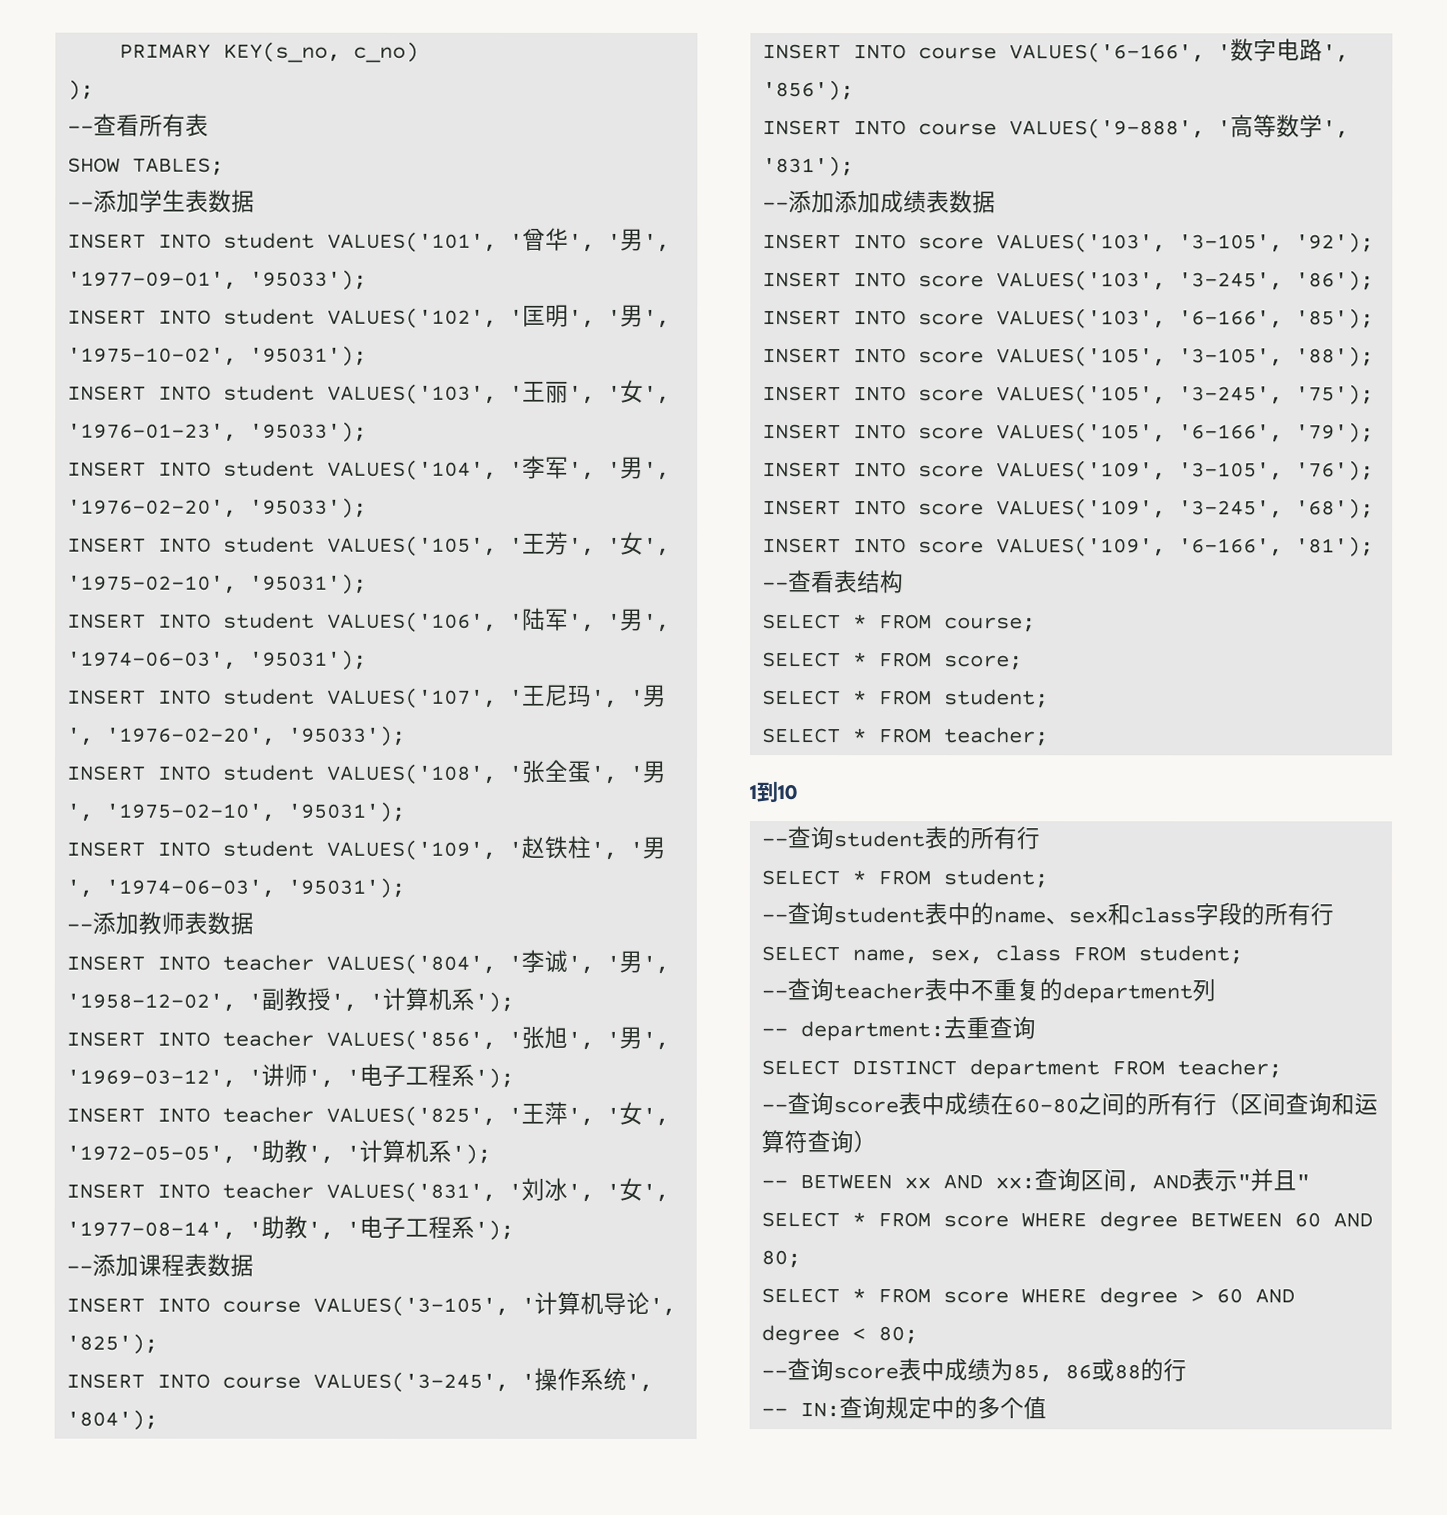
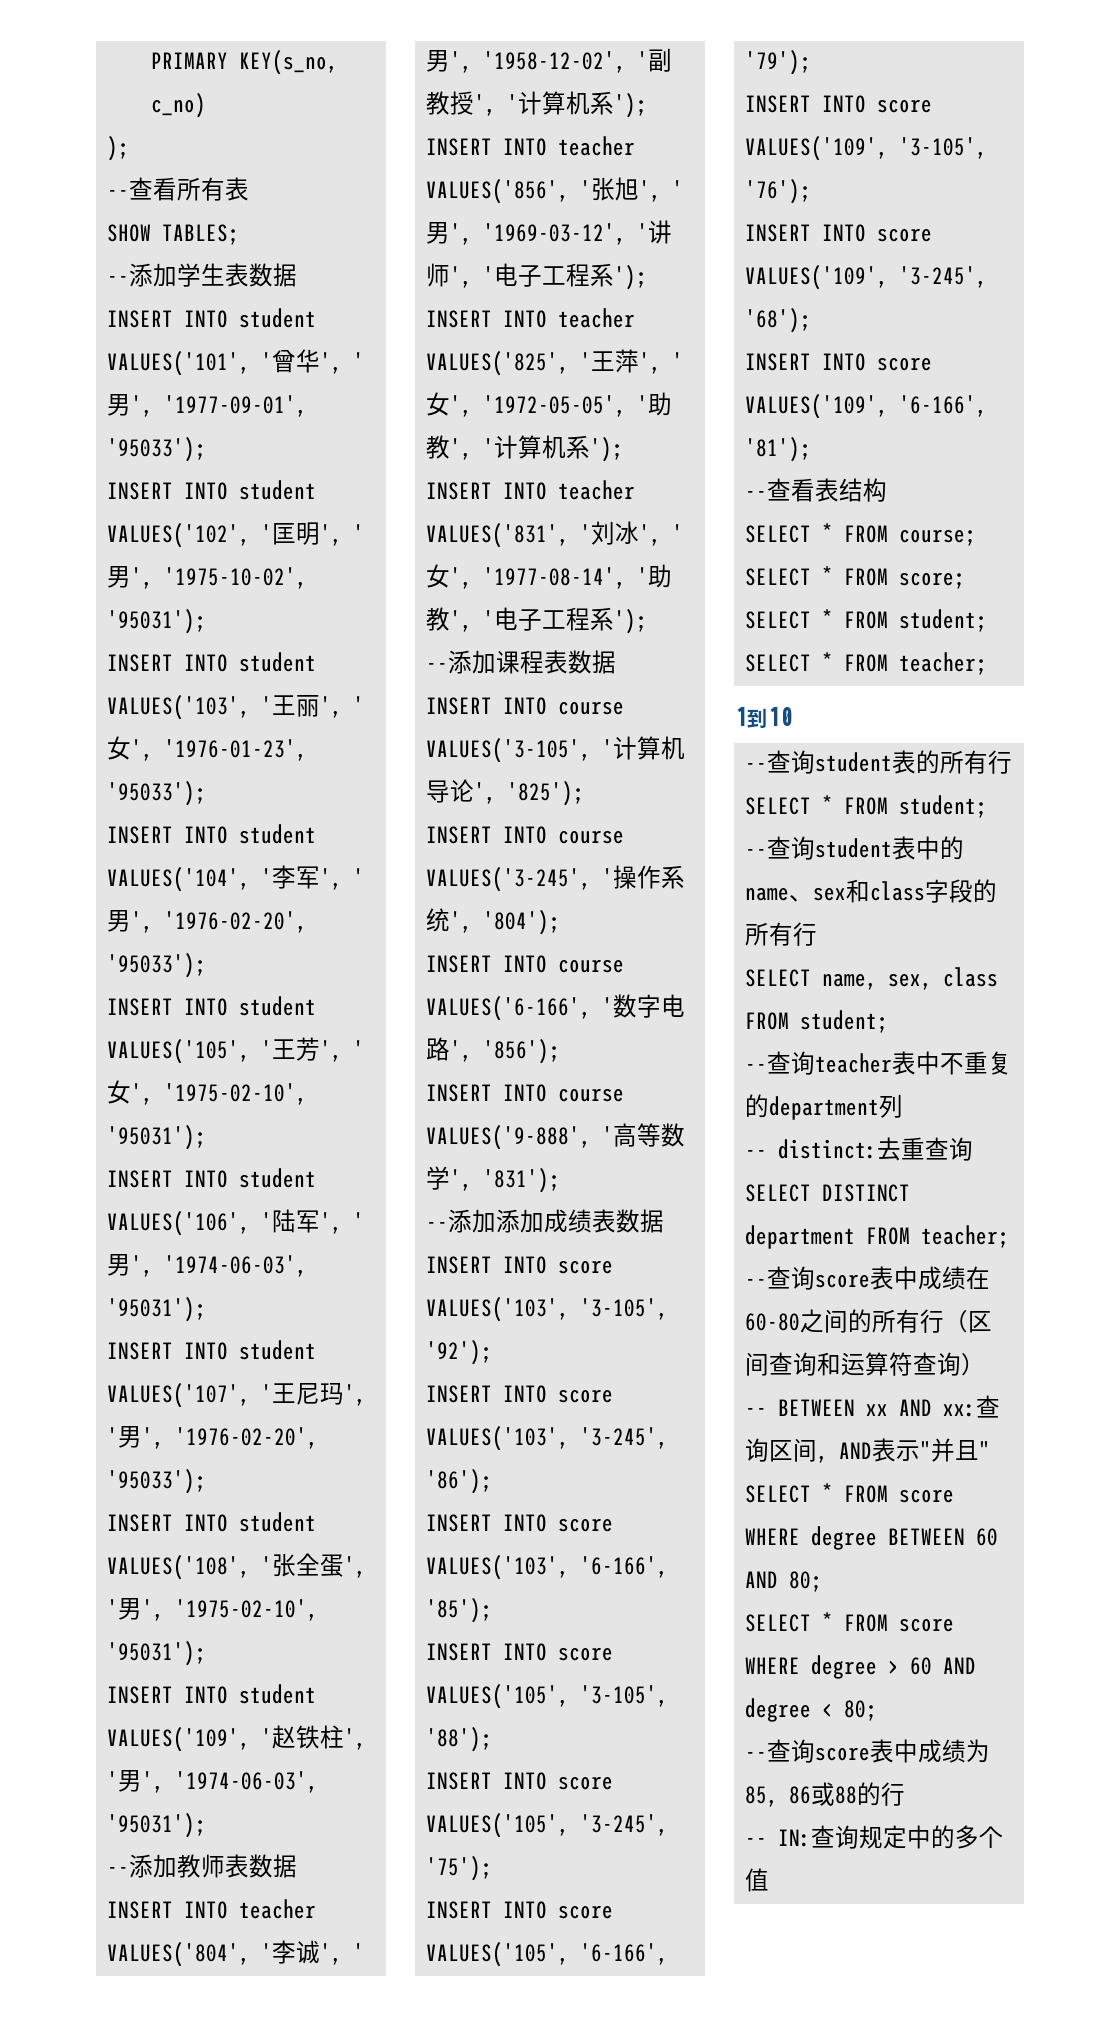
[800,1021,944,1042] department: -> [777,1139,877,1159] distinct:

